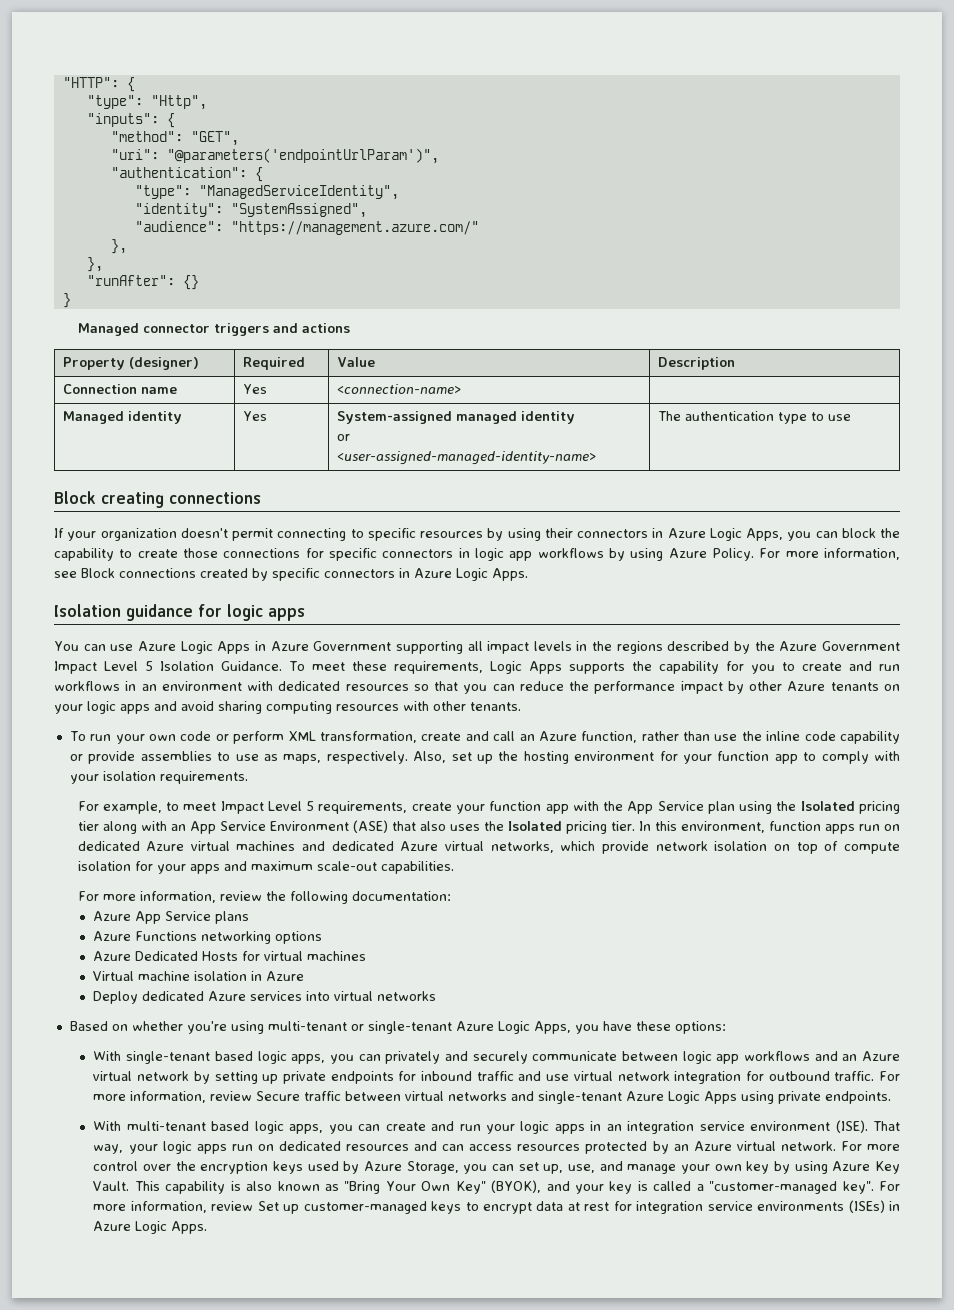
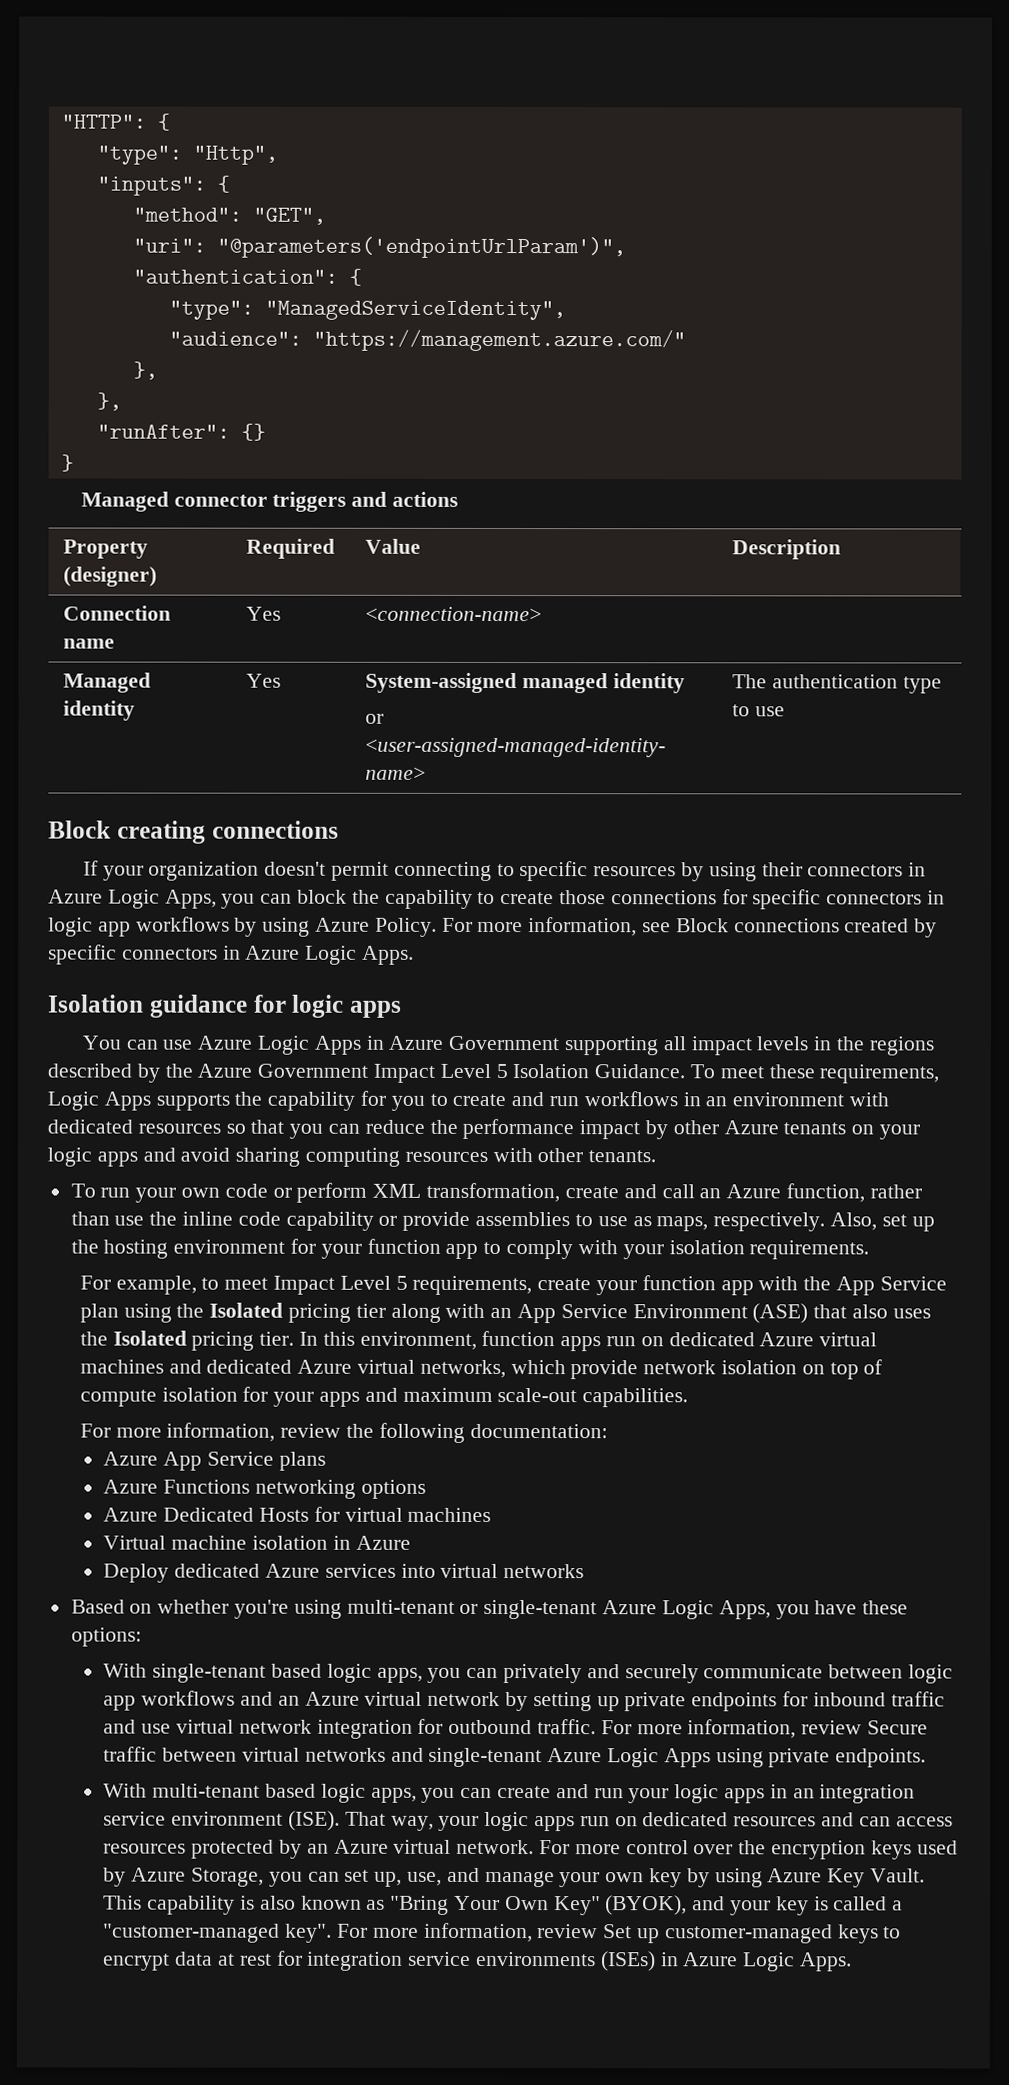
[134,203,367,218] // "identity": "SystemAssigned", -> (566, 310) none

